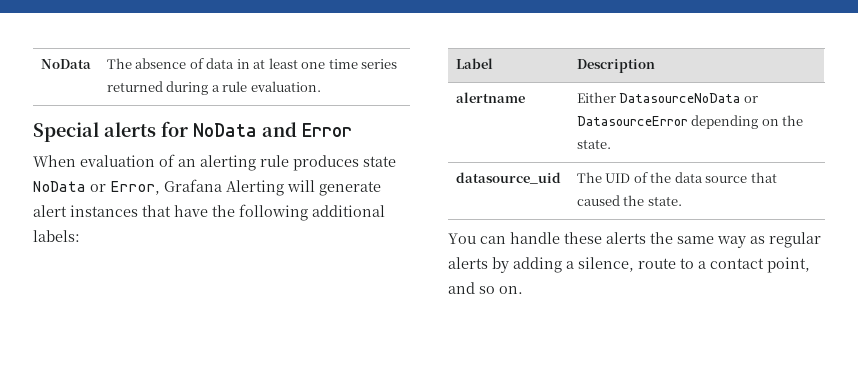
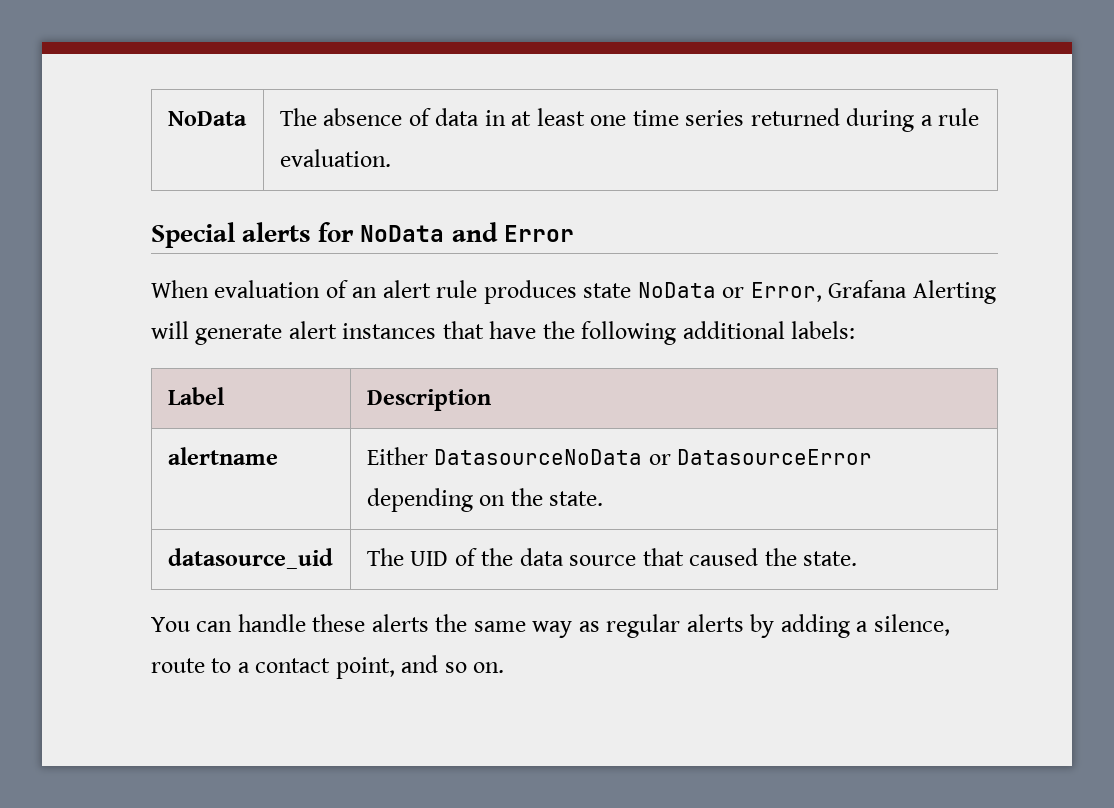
[200,155,256,171] alerting -> [382,280,431,298] alert

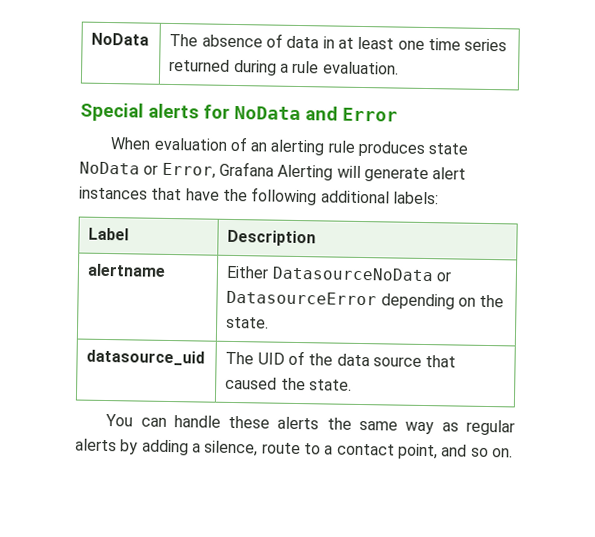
[382,280,431,298] alert -> [270,139,326,156] alerting

